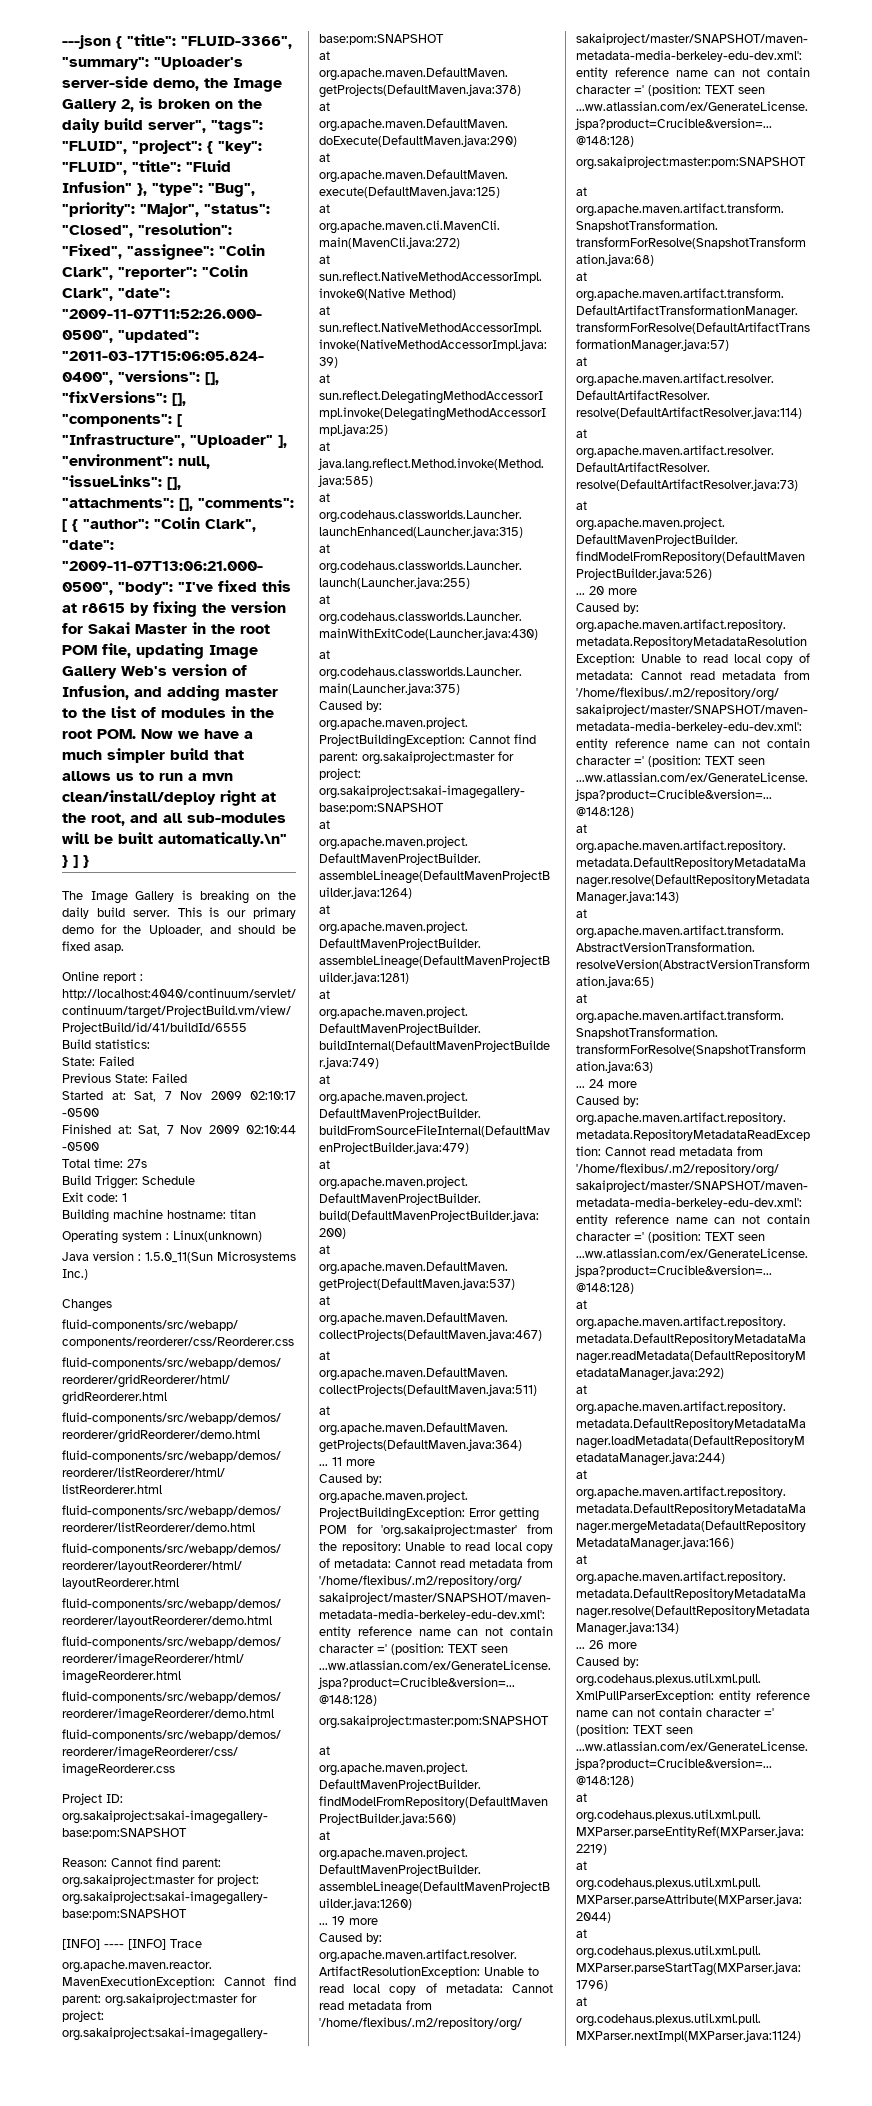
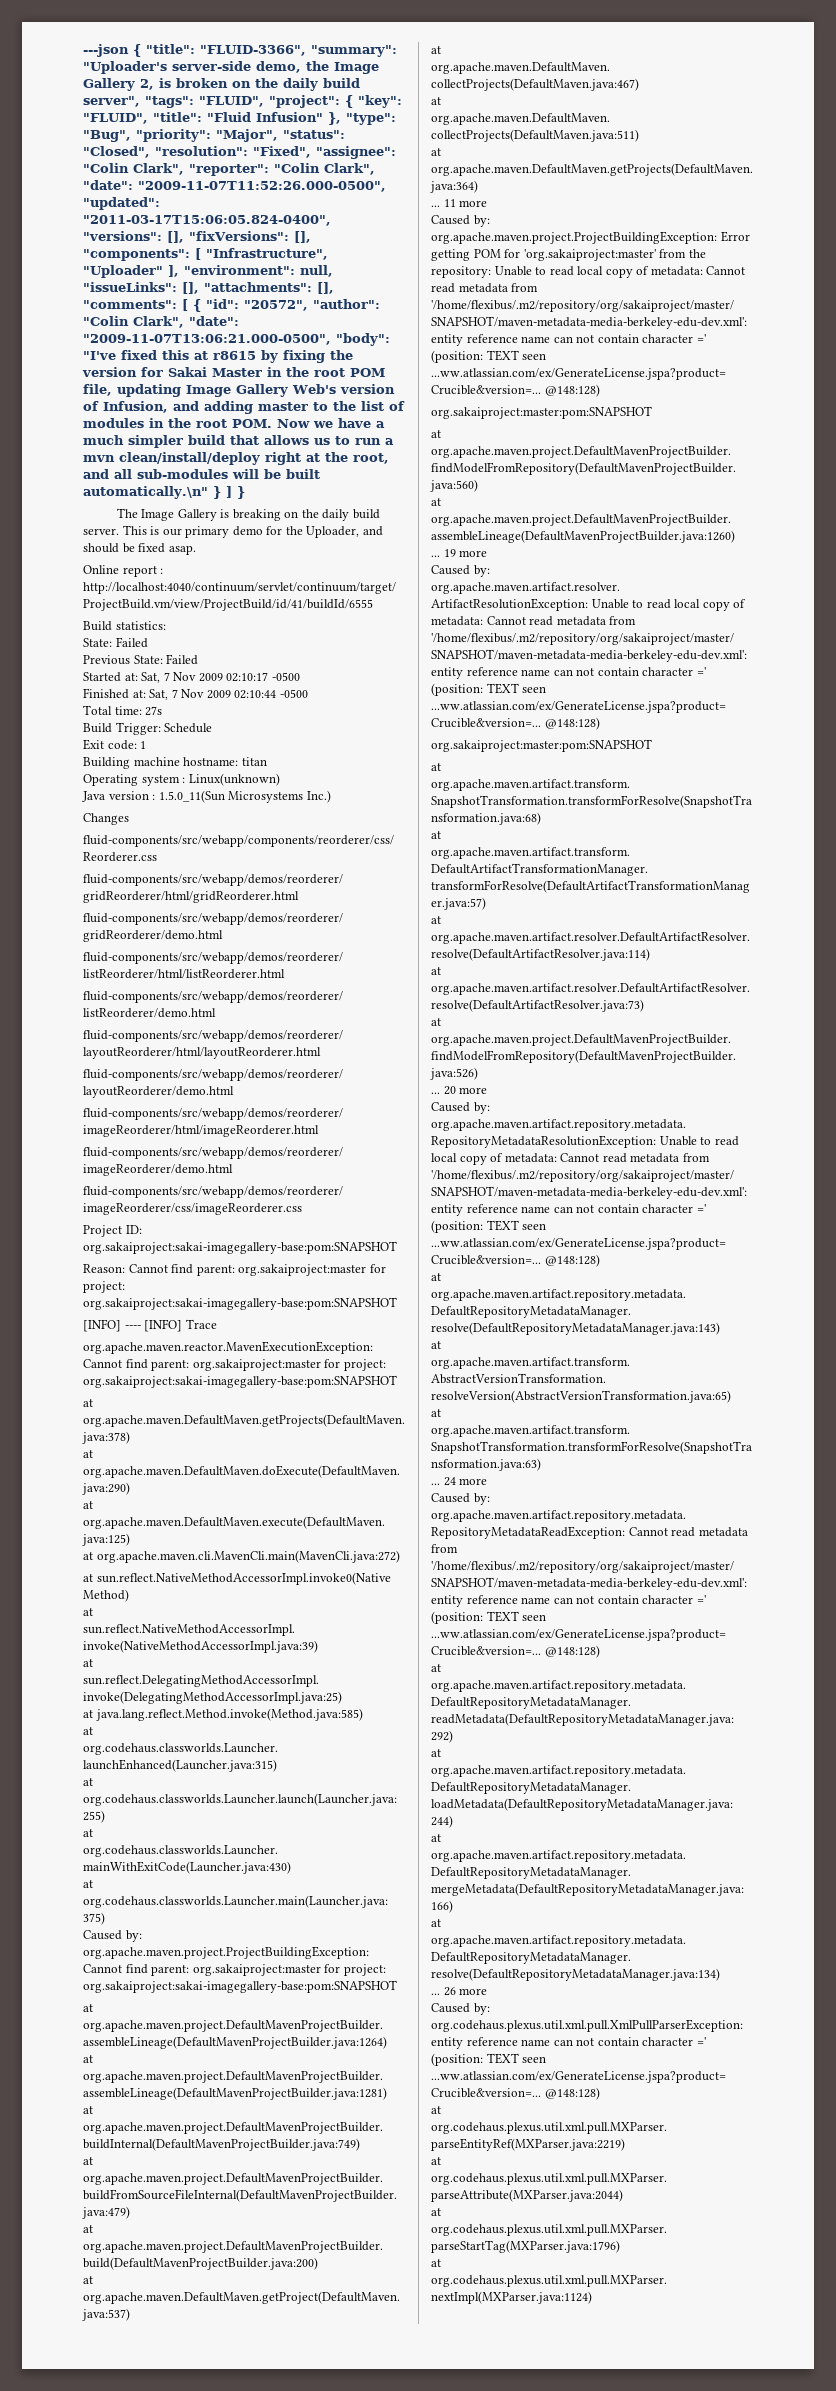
(78, 525) none -> [206,299,308,311] "id": "20572",

